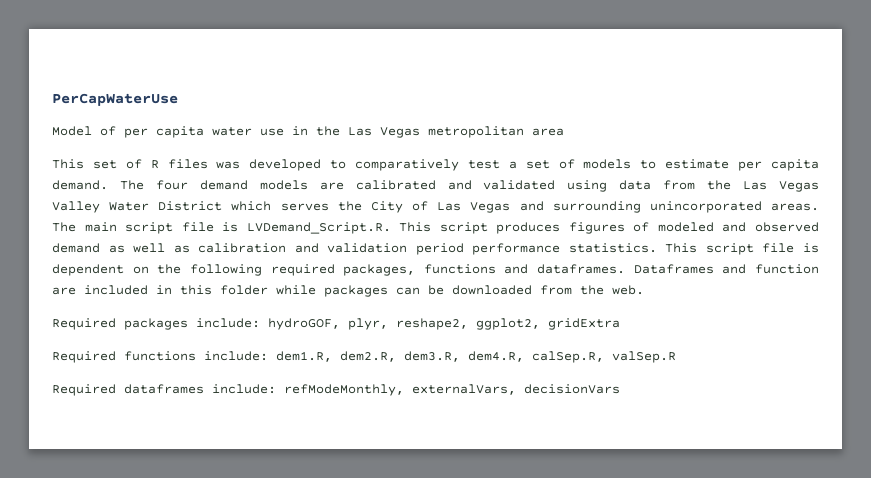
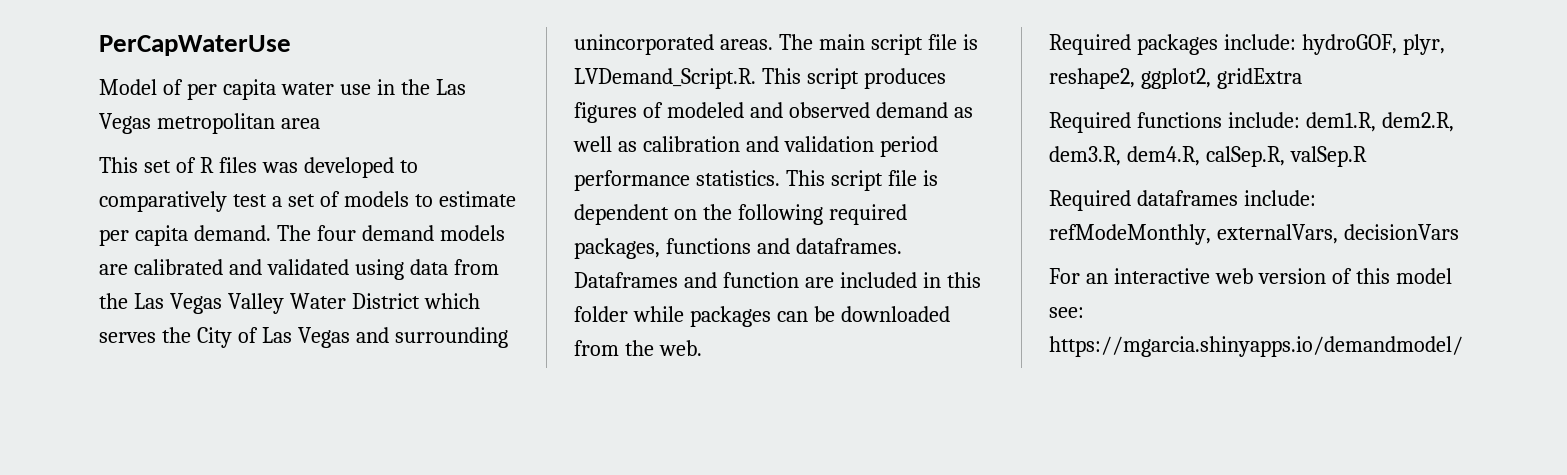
(620, 389) none -> [1049,268,1452,284] [1049,307,1084,318] [1049,336,1463,357] // For an interactive web version of this model see: https://mgarcia.shinyapps.io/demandmodel/

